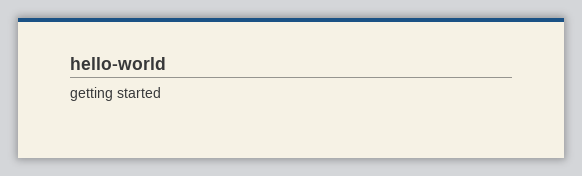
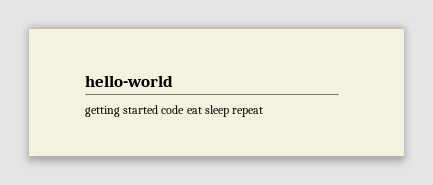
(161, 92) none -> [161,105,264,117] code eat sleep repeat

